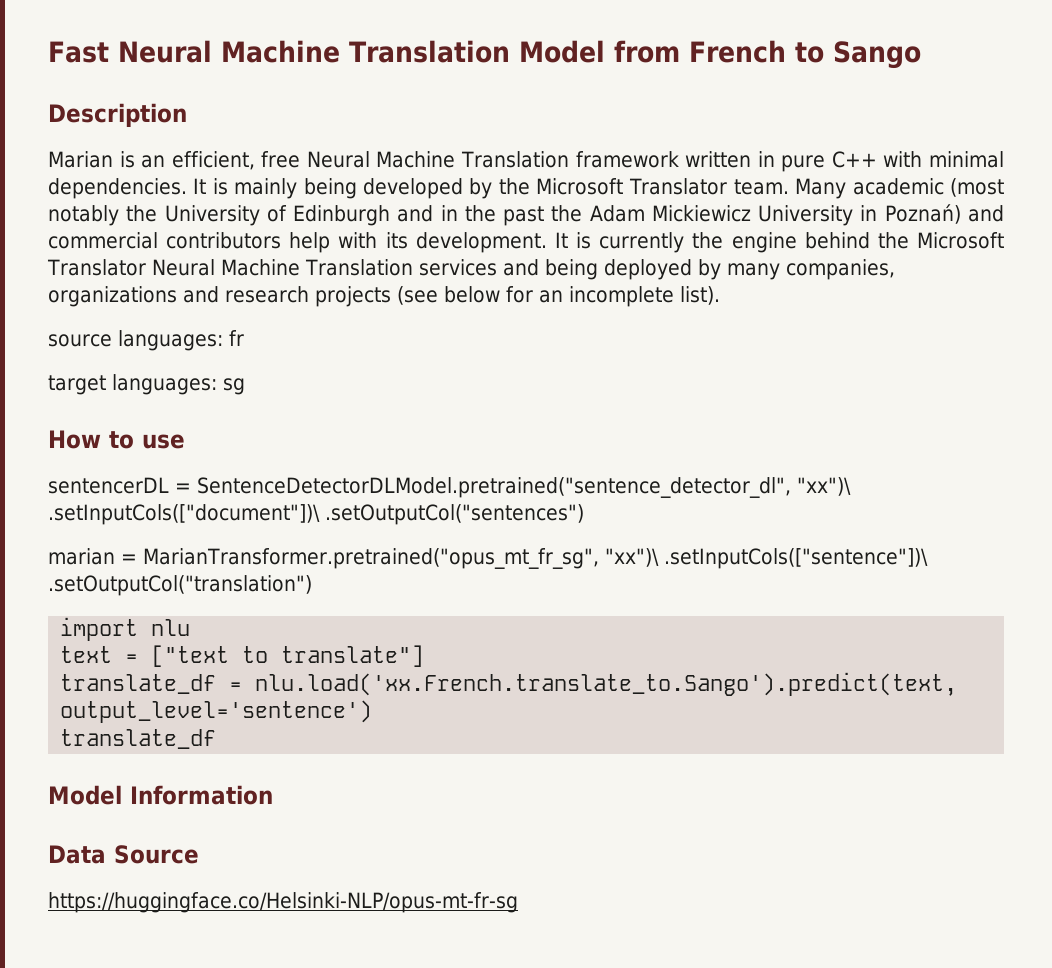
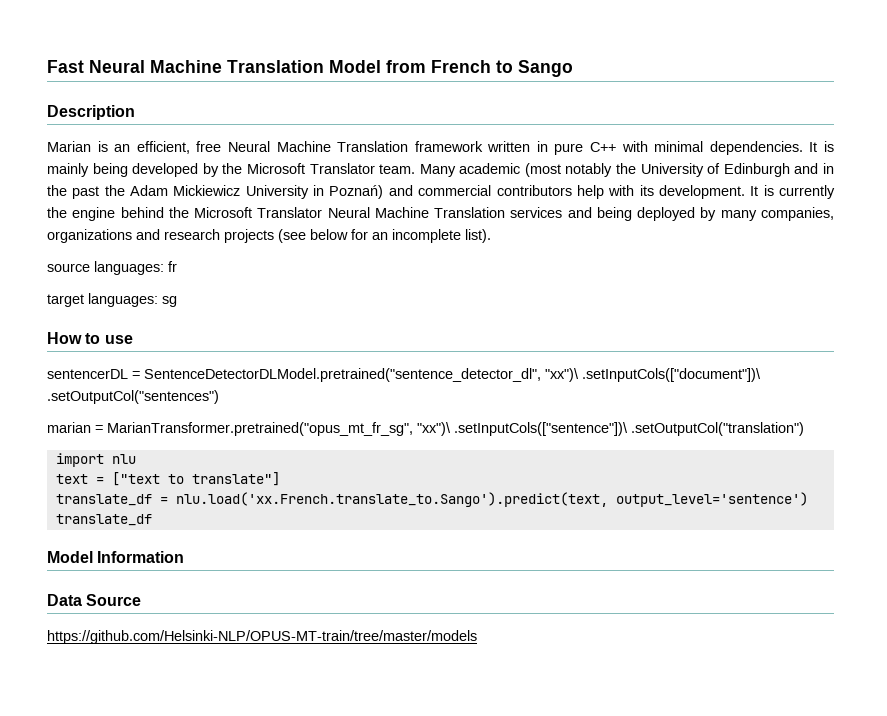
[48,892,518,913] https://huggingface.co/Helsinki-NLP/opus-mt-fr-sg -> [47,630,477,644] https://github.com/Helsinki-NLP/OPUS-MT-train/tree/master/models

